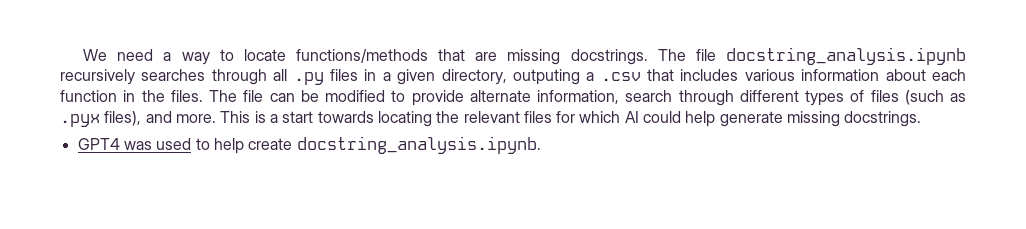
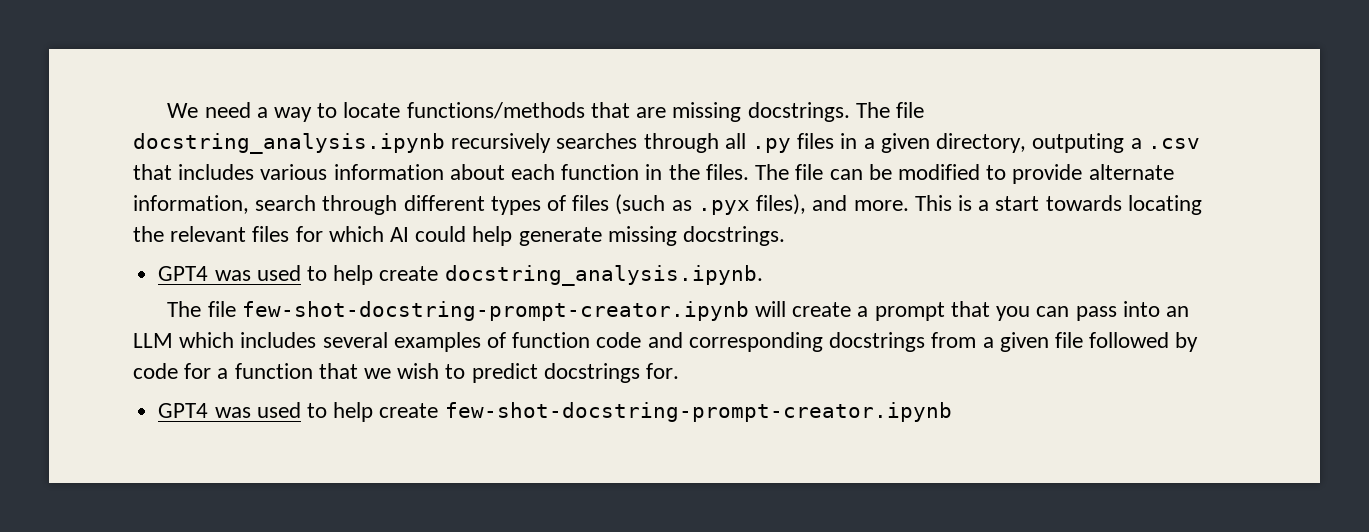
(541, 145) none -> [167,301,1189,321] [133,332,1199,352] [133,363,680,383] [158,402,952,422] // The file few-shot-docstring-prompt-creator.ipynb will create a prompt that you can pass into an LLM which includes several examples of function code and corresponding docstrings from a given file followed by code for a function that we wish to predict docstrings for. // GPT4 was used to help create few-shot-docstring-prompt-creator.ipynb

